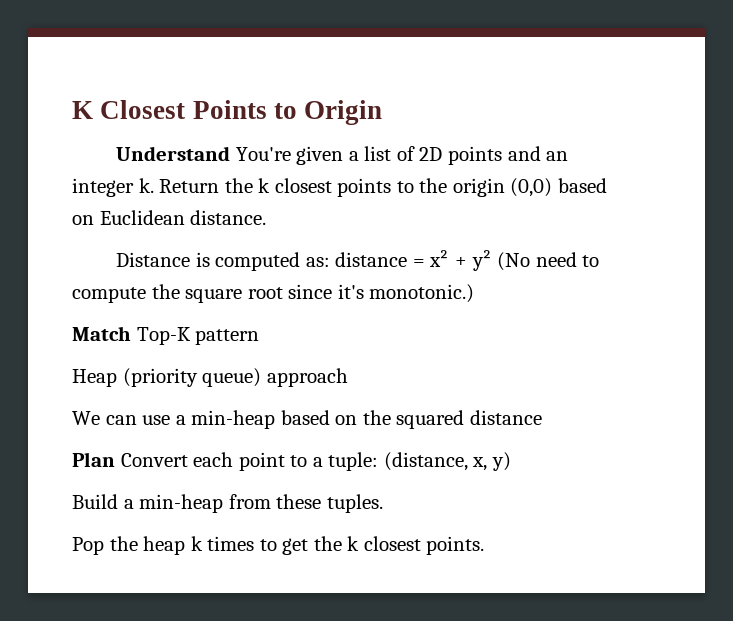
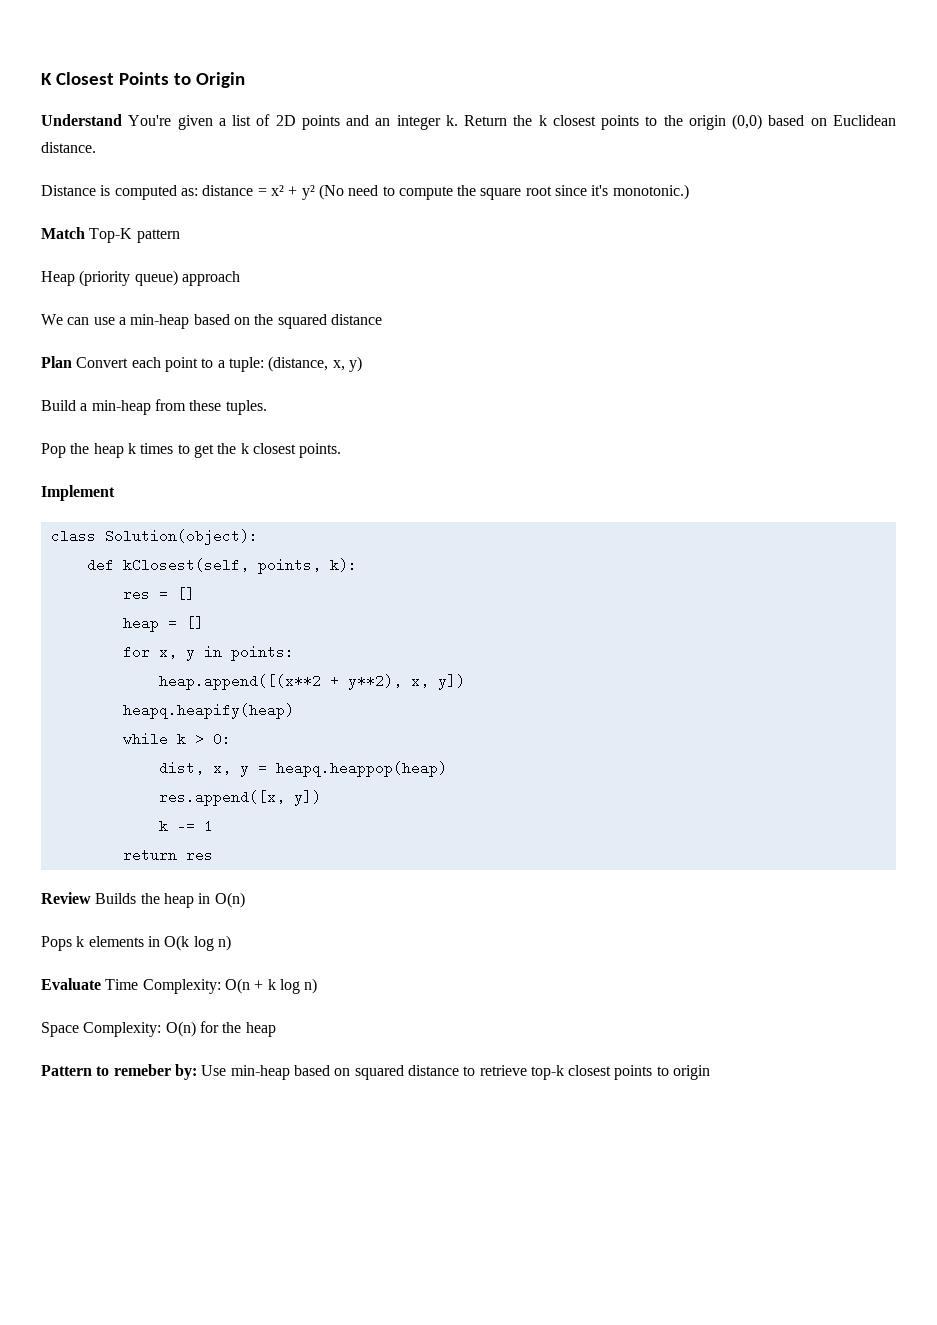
(485, 545) none -> [41,485,115,501] [50,529,258,545] [86,558,357,574] [122,587,195,601] [122,616,204,632] [122,645,294,661] [158,674,465,690] [122,703,294,719] [122,732,231,746] [158,761,447,777] [158,790,321,806] [158,819,213,833] [122,848,213,862] [41,892,245,908] [41,935,231,951] [41,978,318,994] [41,1021,276,1037] [41,1064,711,1080] // Implement // class Solution(object): // def kClosest(self, points, k): // res = [] // heap = [] // for x, y in points: // heap.append([(x**2 + y**2), x, y]) // heapq.heapify(heap) // while k > 0: // dist, x, y = heapq.heappop(heap) // res.append([x, y]) // k -= 1 // return res // Review Builds the heap in O(n) // Pops k elements in O(k log n) // Evaluate Time Complexity: O(n + k log n) // Space Complexity: O(n) for the heap // Pattern to remeber by: Use min-heap based on squared distance to retrieve top-k closest points to origin

